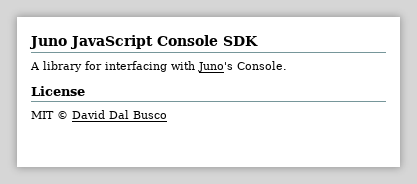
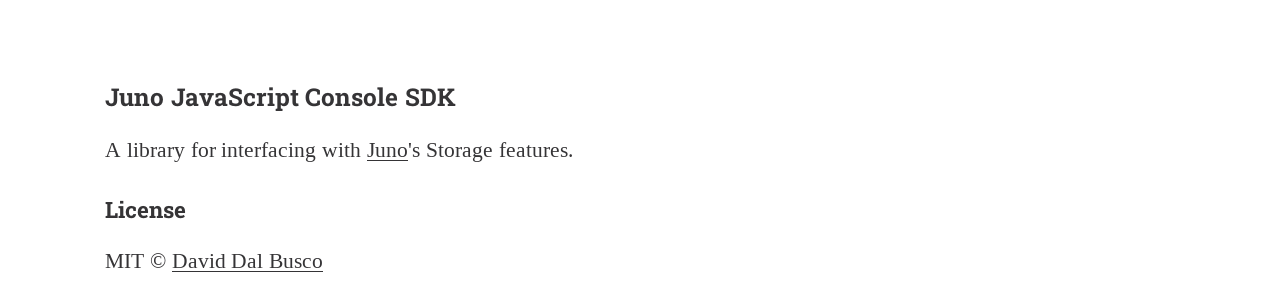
[237,61,287,70] Console. -> [425,142,573,162] Storage features.

